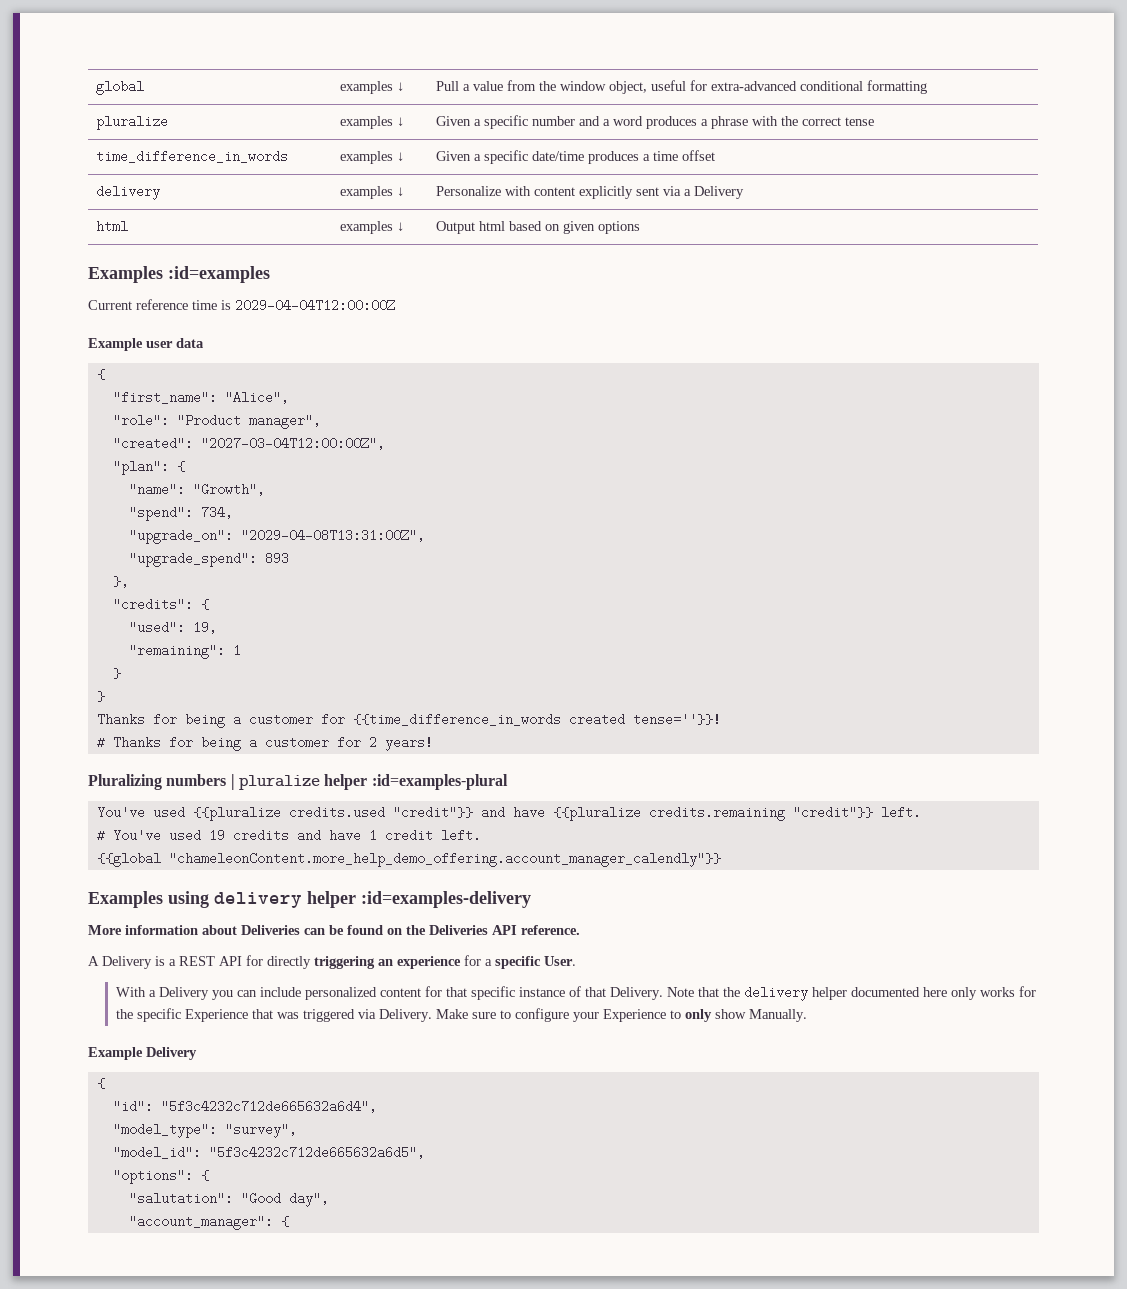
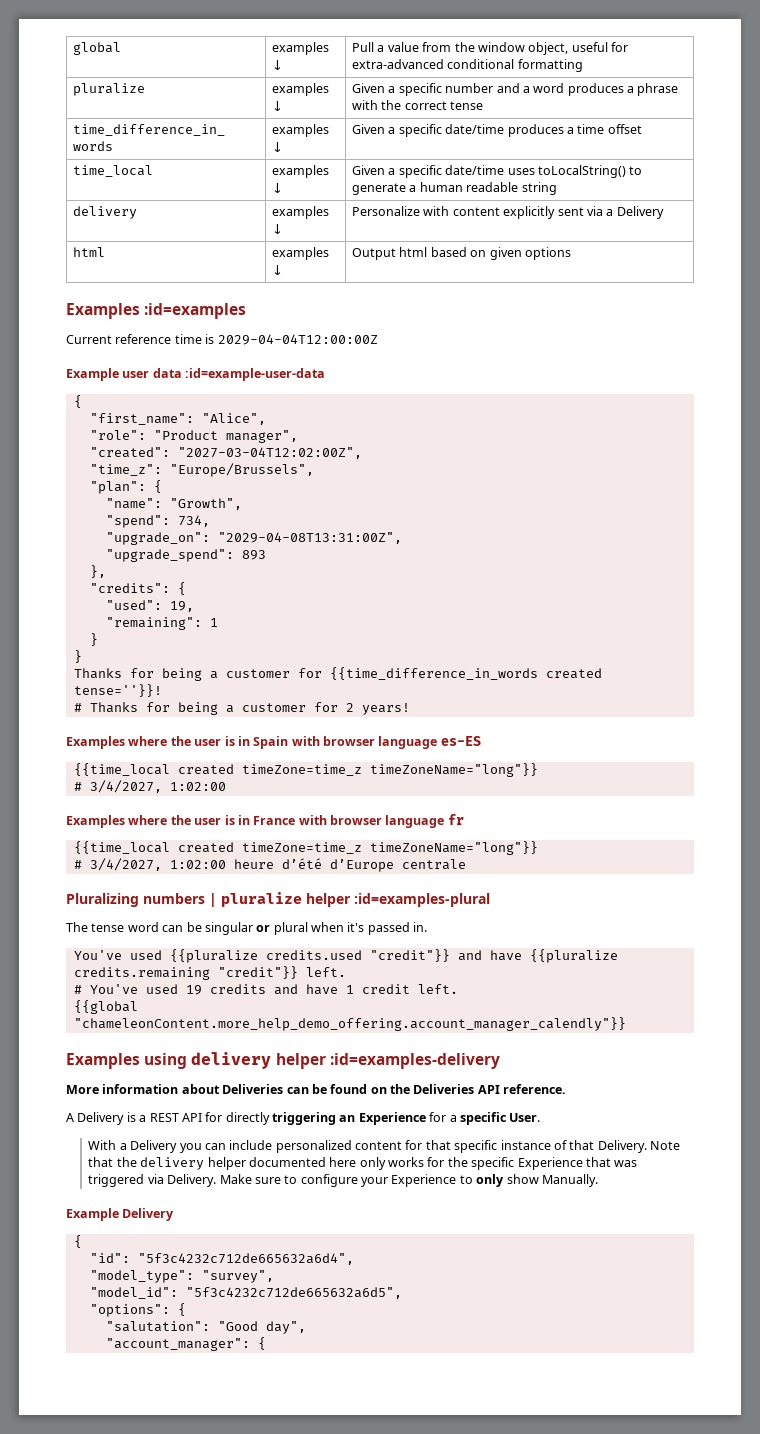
(715, 155) none -> [73,165,154,177] [272,165,330,178] [272,183,284,193] [352,165,643,178] [352,182,557,195] // time_local | examples ↓ | Given a specific date/time uses toLocalString() to generate a human readable string
(204, 343) none -> [185,368,326,381] :id=example-user-data
[200,437,385,450] "2027-03-04T12:00:00Z", -> [177,447,362,459] [89,463,314,477] "2027-03-04T12:02:00Z", // "time_z": "Europe/Brussels",
(433, 743) none -> [66,736,481,749] [73,763,538,777] [73,780,226,793] [66,814,464,828] [73,841,538,855] [73,858,466,872] // Examples where the user is in Spain with browser language es-ES // {{time_local created timeZone=time_z timeZoneName="long"}} // # 3/4/2027, 1:02:00 // Examples where the user is in France with browser language fr // {{time_local created timeZone=time_z timeZoneName="long"}} // # 3/4/2027, 1:02:00 heure d’été d’Europe centrale
(508, 782) none -> [66,922,428,935] // The tense word can be singular or plural when it's passed in.
[397,956,461,969] experience -> [358,1112,426,1125] Experience

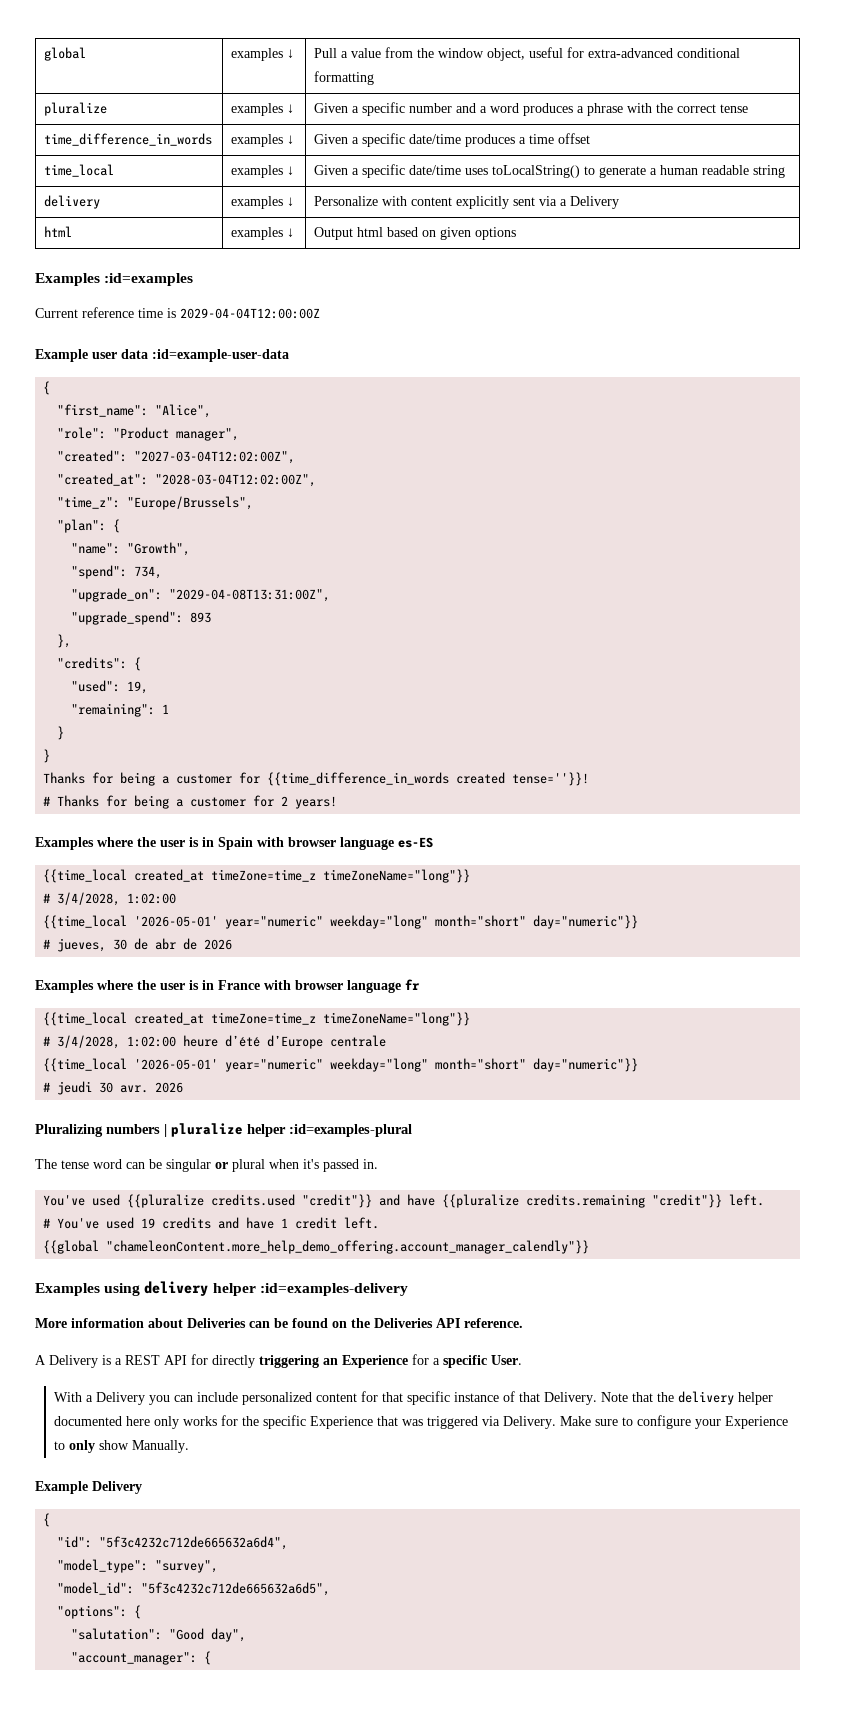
(362, 453) none -> [57,473,317,487] // "created_at": "2028-03-04T12:02:00Z",
[177,763,538,777] [73,780,226,793] created timeZone=time_z timeZoneName="long"}} // # 3/4/2027, 1:02:00 -> [134,869,471,883] [43,892,177,906] [43,915,639,929] [43,938,233,952] created_at timeZone=time_z timeZoneName="long"}} // # 3/4/2028, 1:02:00 // {{time_local '2026-05-01' year="numeric" weekday="long" month="short" day="numeric"}} // # jueves, 30 de abr de 2026
[177,841,538,855] [73,858,162,871] created timeZone=time_z timeZoneName="long"}} // # 3/4/2027, -> [134,1012,471,1026] [43,1035,121,1049] created_at timeZone=time_z timeZoneName="long"}} // # 3/4/2028,
(466, 864) none -> [43,1058,639,1072] [43,1081,184,1095] // {{time_local '2026-05-01' year="numeric" weekday="long" month="short" day="numeric"}} // # jeudi 30 avr. 2026

